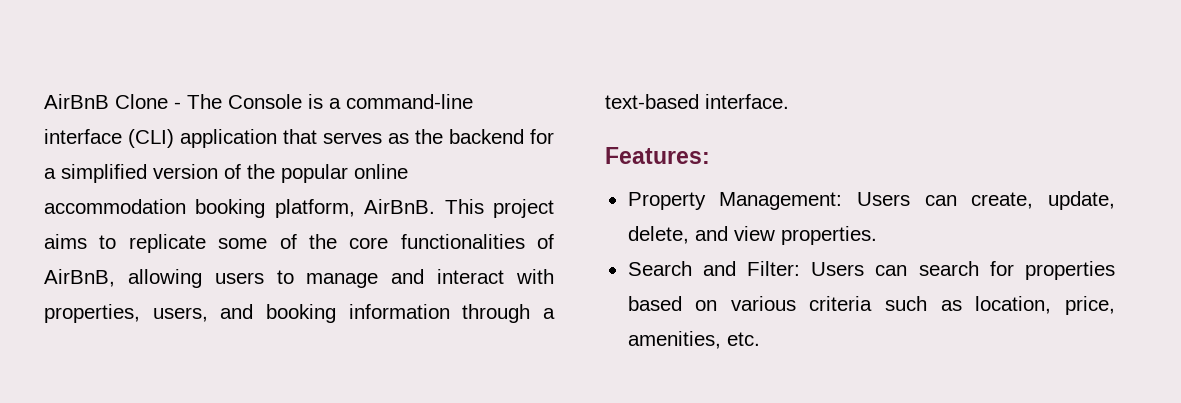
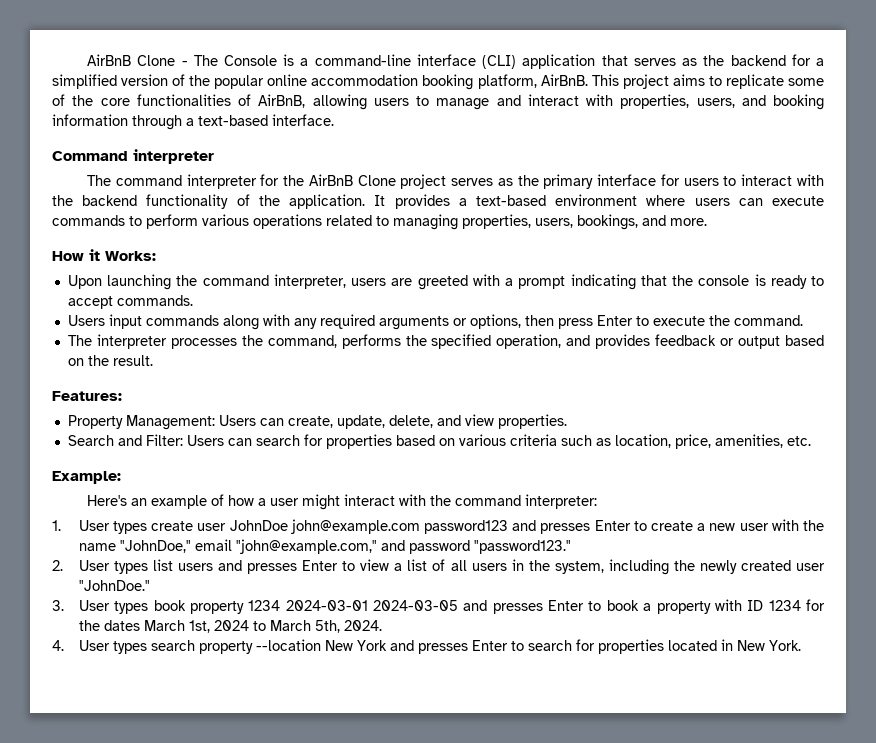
(789, 101) none -> [52,149,214,164] [87,174,825,189] [52,194,824,209] [52,214,707,230] [52,249,156,261] [67,274,825,290] [67,295,193,309] [67,314,803,330] [67,334,824,349] [67,355,153,366] // Command interpreter // The command interpreter for the AirBnB Clone project serves as the primary interface for users to interact with the backend functionality of the application. It provides a text-based environment where users can execute commands to perform various operations related to managing properties, users, bookings, and more. // How it Works: // Upon launching the command interpreter, users are greeted with a prompt indicating that the console is ready to accept commands. // Users input commands along with any required arguments or options, then press Enter to execute the command. // The interpreter processes the command, performs the specified operation, and provides feedback or output based on the result.
(760, 339) none -> [52,471,121,484] [87,494,598,510] [52,519,825,534] [78,539,571,554] [52,559,825,575] [78,580,150,591] [52,599,826,614] [78,620,382,633] [52,639,801,654] // Example: // Here's an example of how a user might interact with the command interpreter: // 1. User types create user JohnDoe john@example.com password123 and presses Enter to create a new user with the name "JohnDoe," email "john@example.com," and password "password123." // 2. User types list users and presses Enter to view a list of all users in the system, including the newly created user "JohnDoe." // 3. User types book property 1234 2024-03-01 2024-03-05 and presses Enter to book a property with ID 1234 for the dates March 1st, 2024 to March 5th, 2024. // 4. User types search property --location New York and presses Enter to search for properties located in New York.

